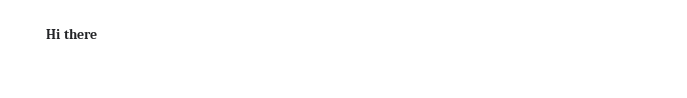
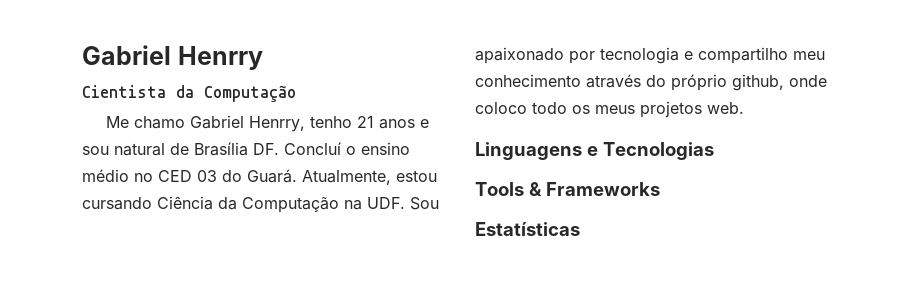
[46,28,97,39] Hi there -> [82,45,263,70] [82,85,296,102] [106,115,430,132] [82,142,410,156] [82,169,437,185] [82,196,439,213] [475,47,825,64] [475,74,827,91] [475,101,744,118] [475,142,714,160] [475,182,660,196] [475,222,580,236] Gabriel Henrry // Cientista da Computação // Me chamo Gabriel Henrry, tenho 21 anos e sou natural de Brasília DF. Concluí o ensino médio no CED 03 do Guará. Atualmente, estou cursando Ciência da Computação na UDF. Sou apaixonado por tecnologia e compartilho meu conhecimento através do próprio github, onde coloco todo os meus projetos web. // Linguagens e Tecnologias // Tools & Frameworks // Estatísticas

